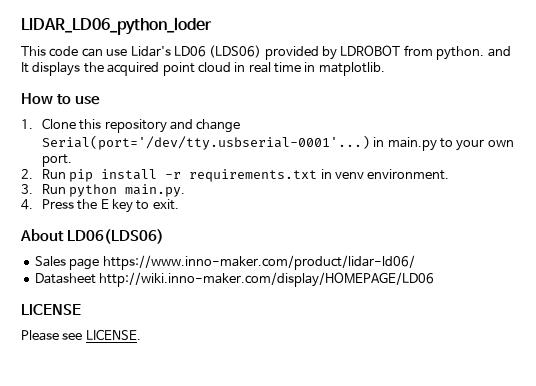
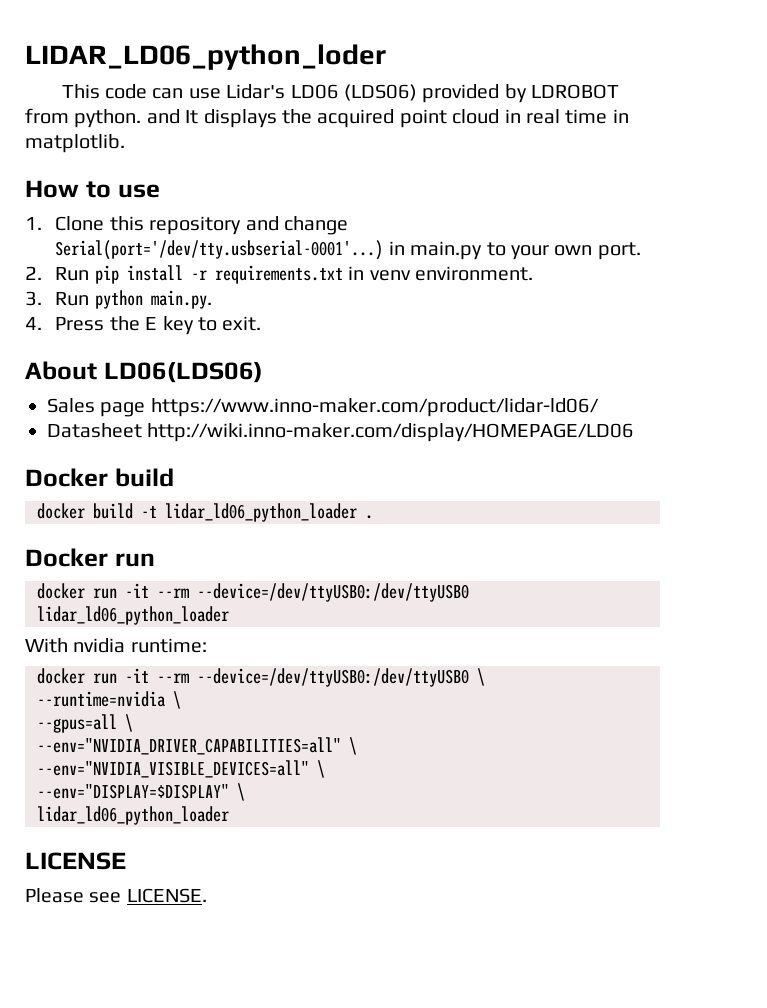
(435, 279) none -> [25,468,174,487] [37,503,373,522] [25,548,155,567] [37,583,469,602] [37,606,229,625] [25,638,207,653] [37,668,485,687] [37,691,181,709] [37,714,133,733] [37,737,357,755] [37,760,325,778] [37,783,245,801] [37,806,229,825] // Docker build // docker build -t lidar_ld06_python_loader . // Docker run // docker run -it --rm --device=/dev/ttyUSB0:/dev/ttyUSB0 lidar_ld06_python_loader // With nvidia runtime: // docker run -it --rm --device=/dev/ttyUSB0:/dev/ttyUSB0 \ // --runtime=nvidia \ // --gpus=all \ // --env="NVIDIA_DRIVER_CAPABILITIES=all" \ // --env="NVIDIA_VISIBLE_DEVICES=all" \ // --env="DISPLAY=$DISPLAY" \ // lidar_ld06_python_loader

